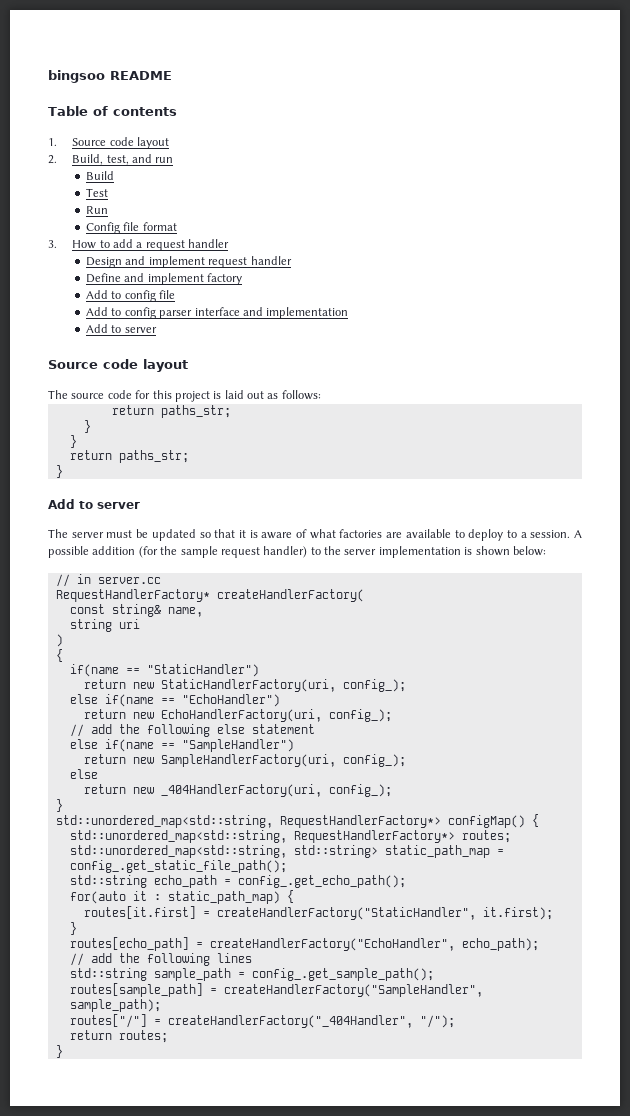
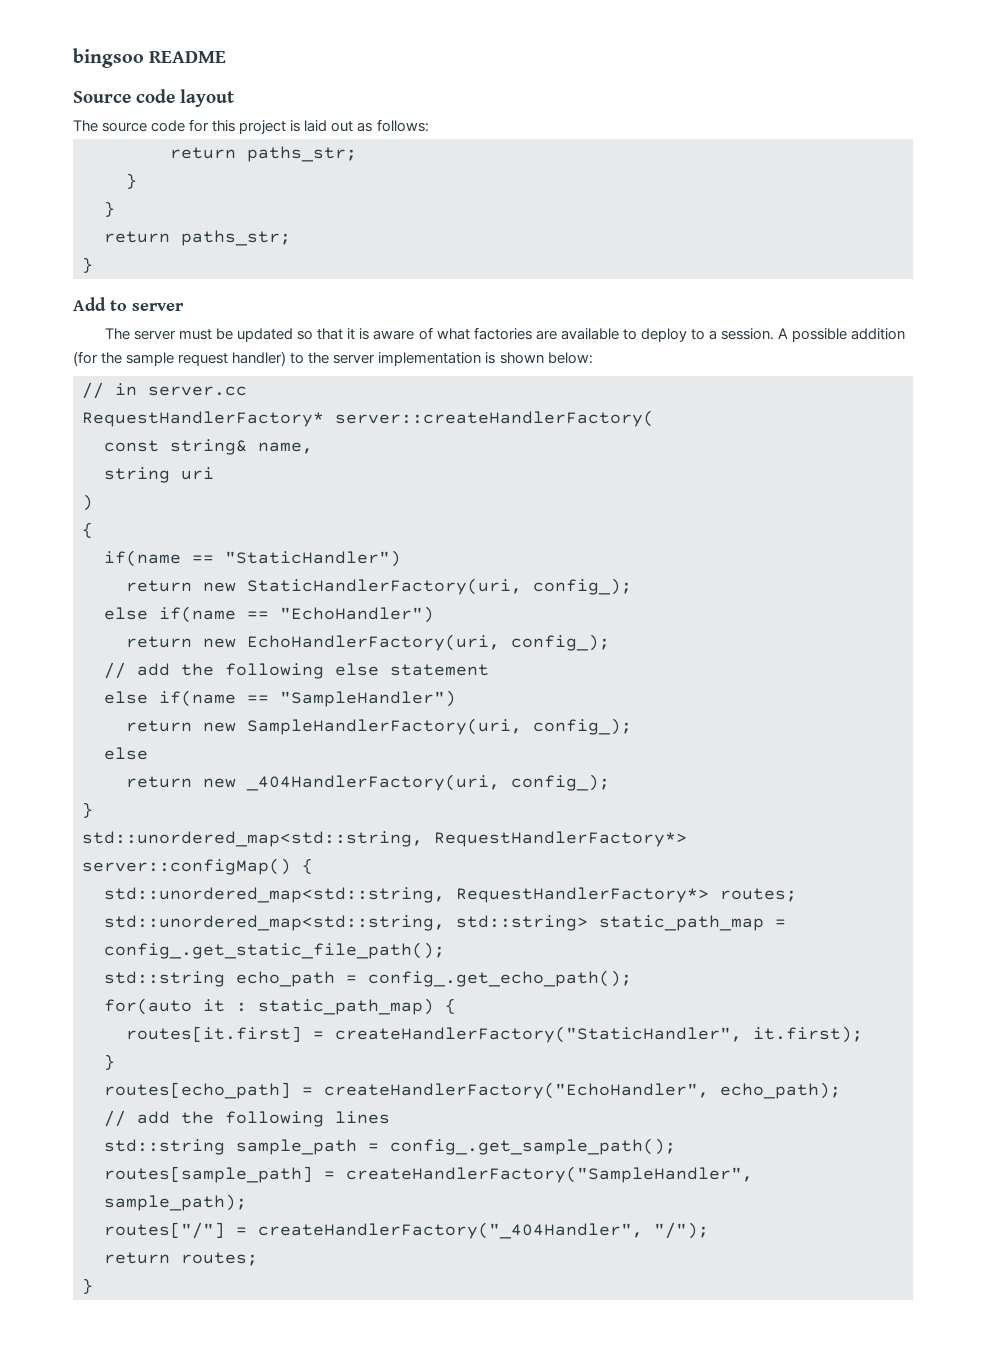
[48,106,177,116] [48,137,170,149] [48,154,174,165] [86,171,115,180] [86,188,109,197] [86,206,109,214] [86,222,177,234] [48,239,230,251] [86,256,292,268] [86,273,243,285] [86,290,176,302] [86,307,349,319] [86,324,157,333] // Table of contents // 1. Source code layout // 2. Build, test, and run // Build // Test // Run // Config file format // 3. How to add a request handler // Design and implement request handler // Define and implement factory // Add to config file // Add to config parser interface and implementation // Add to server -> (227, 57) none
[216,589,364,602] createHandlerFactory( -> [335,410,654,427] server::createHandlerFactory(
[447,815,525,828] configMap() -> [82,858,291,875] server::configMap()

